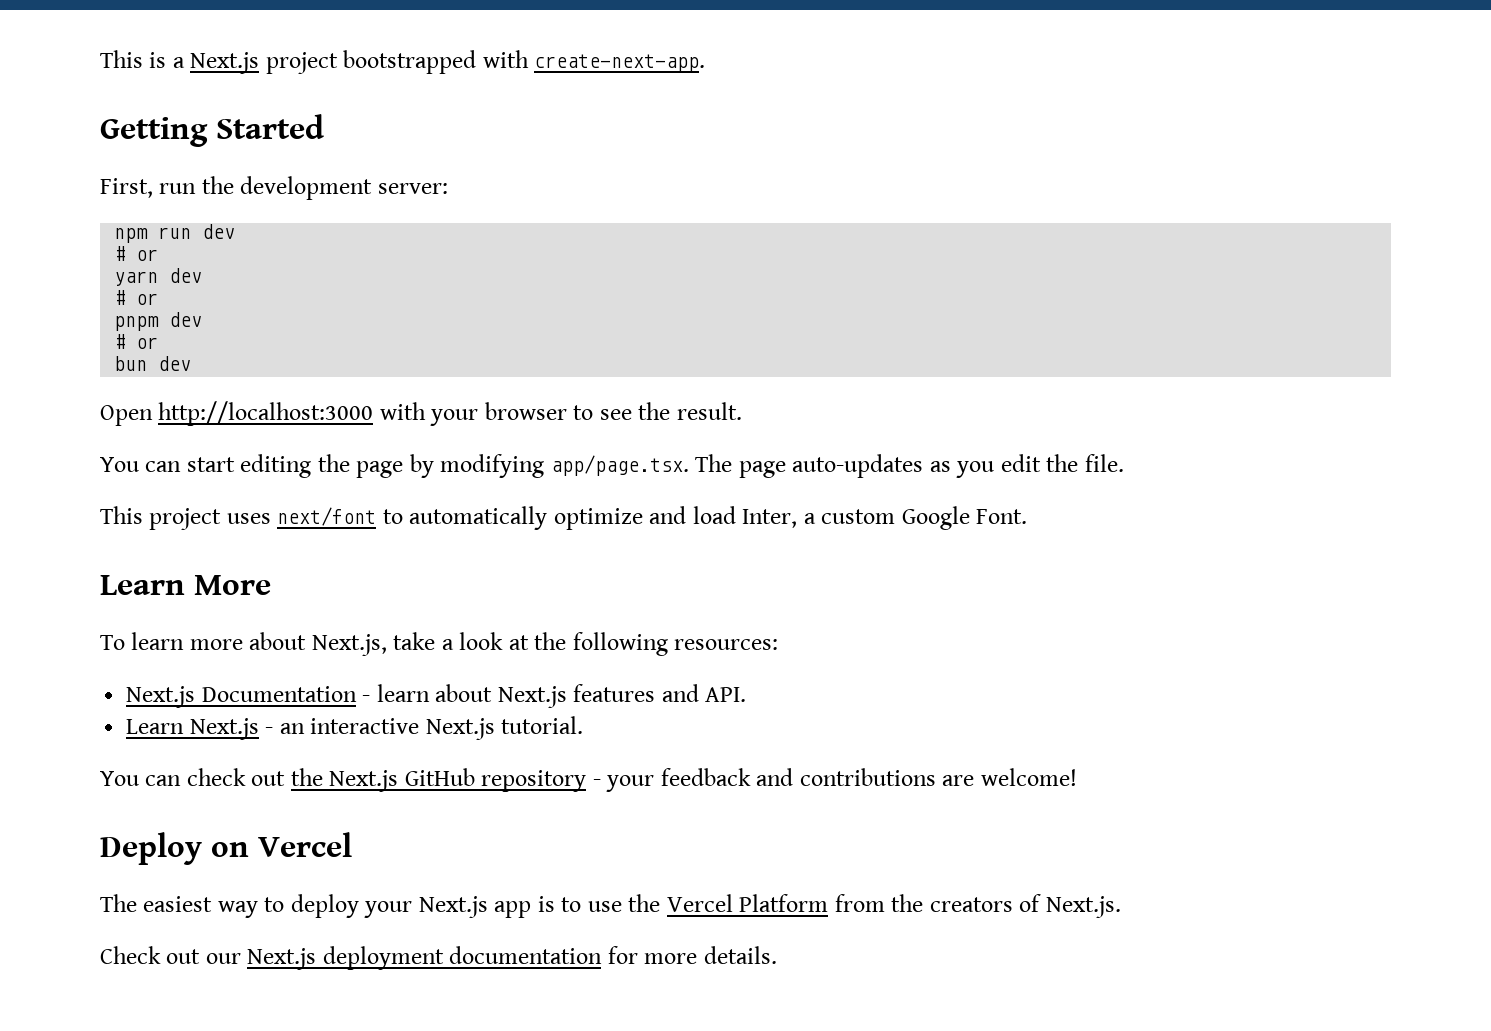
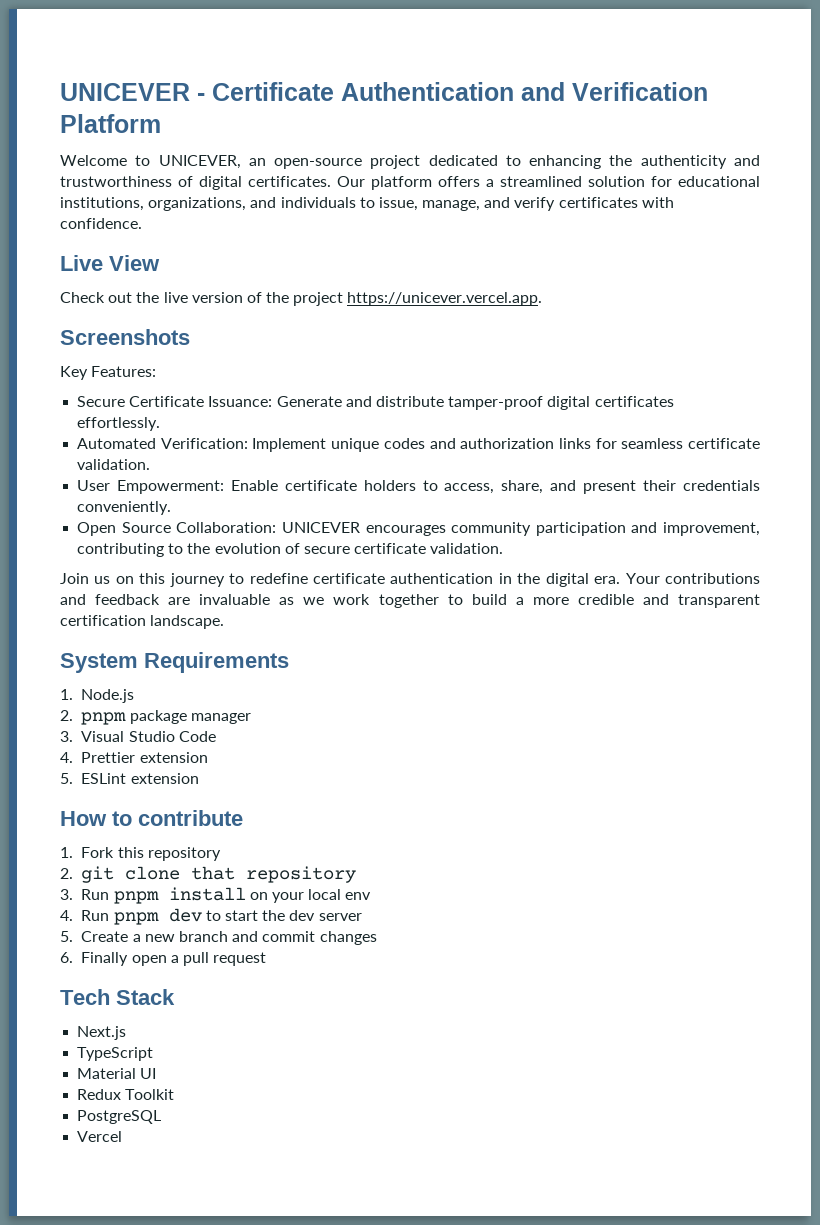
[100,50,706,74] [100,114,324,147] [100,176,448,200] [114,224,236,243] [114,246,159,261] [114,268,203,286] [114,290,159,305] [114,312,203,331] [114,334,159,349] [114,356,192,371] [100,401,742,426] [100,454,1124,478] [100,506,1028,530] [100,575,271,595] [100,632,779,656] [126,684,747,708] [126,716,584,740] [100,768,1077,792] [100,832,352,865] [100,894,1121,918] [100,946,777,970] This is a Next.js project bootstrapped with create-next-app. // Getting Started // First, run the development server: // npm run dev // # or // yarn dev // # or // pnpm dev // # or // bun dev // Open http://localhost:3000 with your browser to see the result. // You can start editing the page by modifying app/page.tsx. The page auto-updates as you edit the file. // This project uses next/font to automatically optimize and load Inter, a custom Google Font. // Learn More // To learn more about Next.js, take a look at the following resources: // Next.js Documentation - learn about Next.js features and API. // Learn Next.js - an interactive Next.js tutorial. // You can check out the Next.js GitHub repository - your feedback and contributions are welcome! // Deploy on Vercel // The easiest way to deploy your Next.js app is to use the Vercel Platform from the creators of Next.js. // Check out our Next.js deployment documentation for more details. -> [60,82,708,101] [60,114,161,133] [60,155,760,169] [60,176,760,190] [60,197,674,211] [60,218,142,229] [60,255,160,271] [60,292,543,306] [60,329,190,345] [60,366,157,380] [77,396,674,410] [77,417,161,431] [77,438,761,452] [77,459,151,470] [77,480,760,494] [77,501,172,515] [77,522,760,536] [77,543,504,557] [60,573,761,587] [60,594,760,608] [60,615,225,629] [60,652,289,673] [60,689,135,703] [60,710,251,725] [60,731,216,742] [60,752,208,763] [60,773,199,784] [60,810,243,826] [60,847,221,861] [60,866,357,883] [60,887,372,904] [60,908,362,925] [60,931,377,945] [60,952,267,966] [60,989,175,1005] [77,1026,127,1040] [77,1047,154,1061] [77,1068,157,1079] [77,1089,175,1100] [77,1110,162,1124] [77,1131,123,1142] UNICEVER - Certificate Authentication and Verification Platform // Welcome to UNICEVER, an open-source project dedicated to enhancing the authenticity and trustworthiness of digital certificates. Our platform offers a streamlined solution for educational institutions, organizations, and individuals to issue, manage, and verify certificates with confidence. // Live View // Check out the live version of the project https://unicever.vercel.app. // Screenshots // Key Features: // Secure Certificate Issuance: Generate and distribute tamper-proof digital certificates effortlessly. // Automated Verification: Implement unique codes and authorization links for seamless certificate validation. // User Empowerment: Enable certificate holders to access, share, and present their credentials conveniently. // Open Source Collaboration: UNICEVER encourages community participation and improvement, contributing to the evolution of secure certificate validation. // Join us on this journey to redefine certificate authentication in the digital era. Your contributions and feedback are invaluable as we work together to build a more credible and transparent certification landscape. // System Requirements // 1. Node.js // 2. pnpm package manager // 3. Visual Studio Code // 4. Prettier extension // 5. ESLint extension // How to contribute // 1. Fork this repository // 2. git clone that repository // 3. Run pnpm install on your local env // 4. Run pnpm dev to start the dev server // 5. Create a new branch and commit changes // 6. Finally open a pull request // Tech Stack // Next.js // TypeScript // Material UI // Redux Toolkit // PostgreSQL // Vercel

